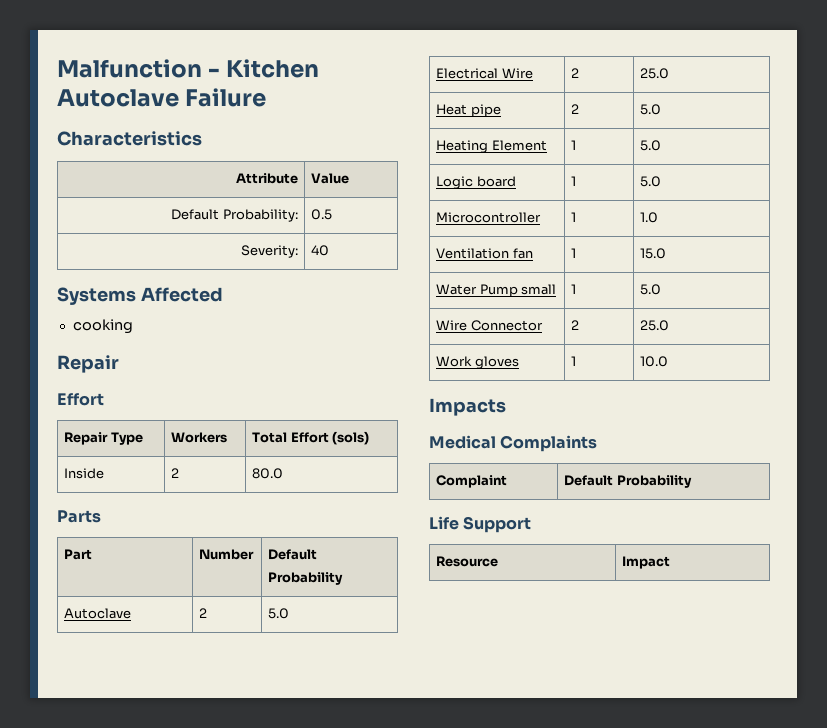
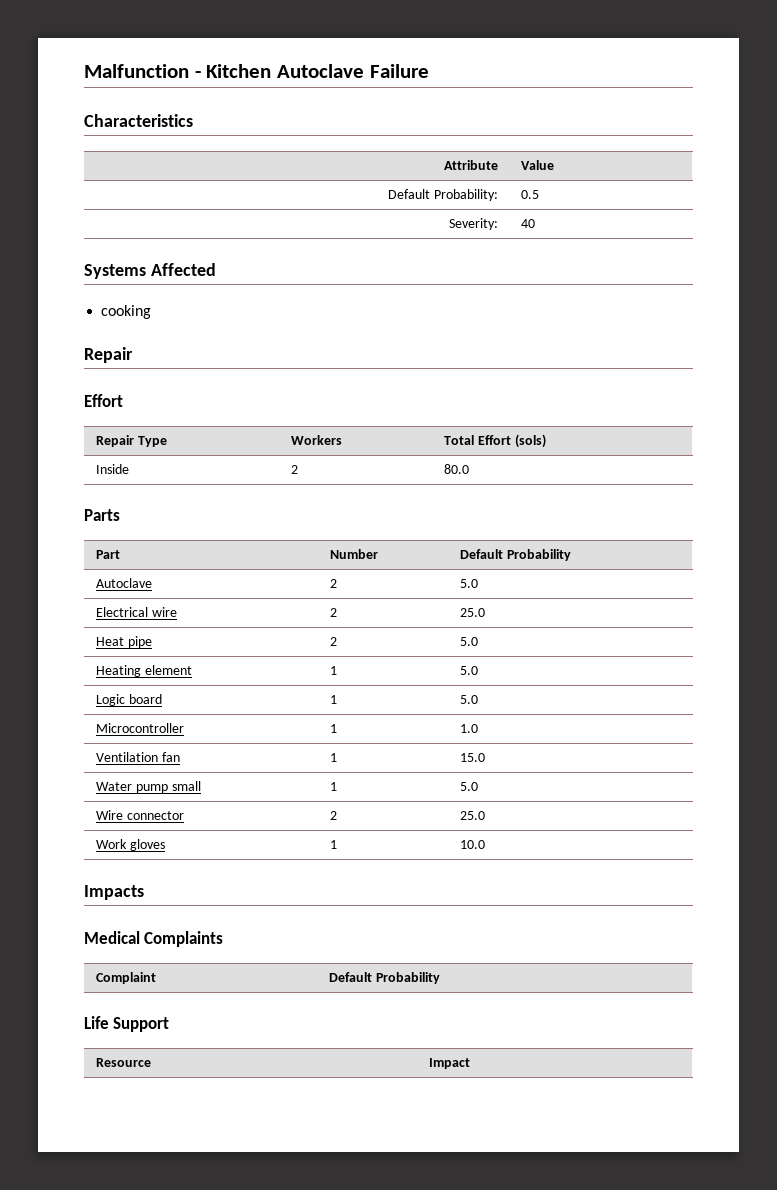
[501,68,533,79] Wire -> [151,607,177,617] wire
[491,140,547,151] Element -> [144,665,192,675] element
[479,284,518,297] Pump -> [135,784,168,793] pump
[470,320,543,331] Connector -> [126,811,184,820] connector

